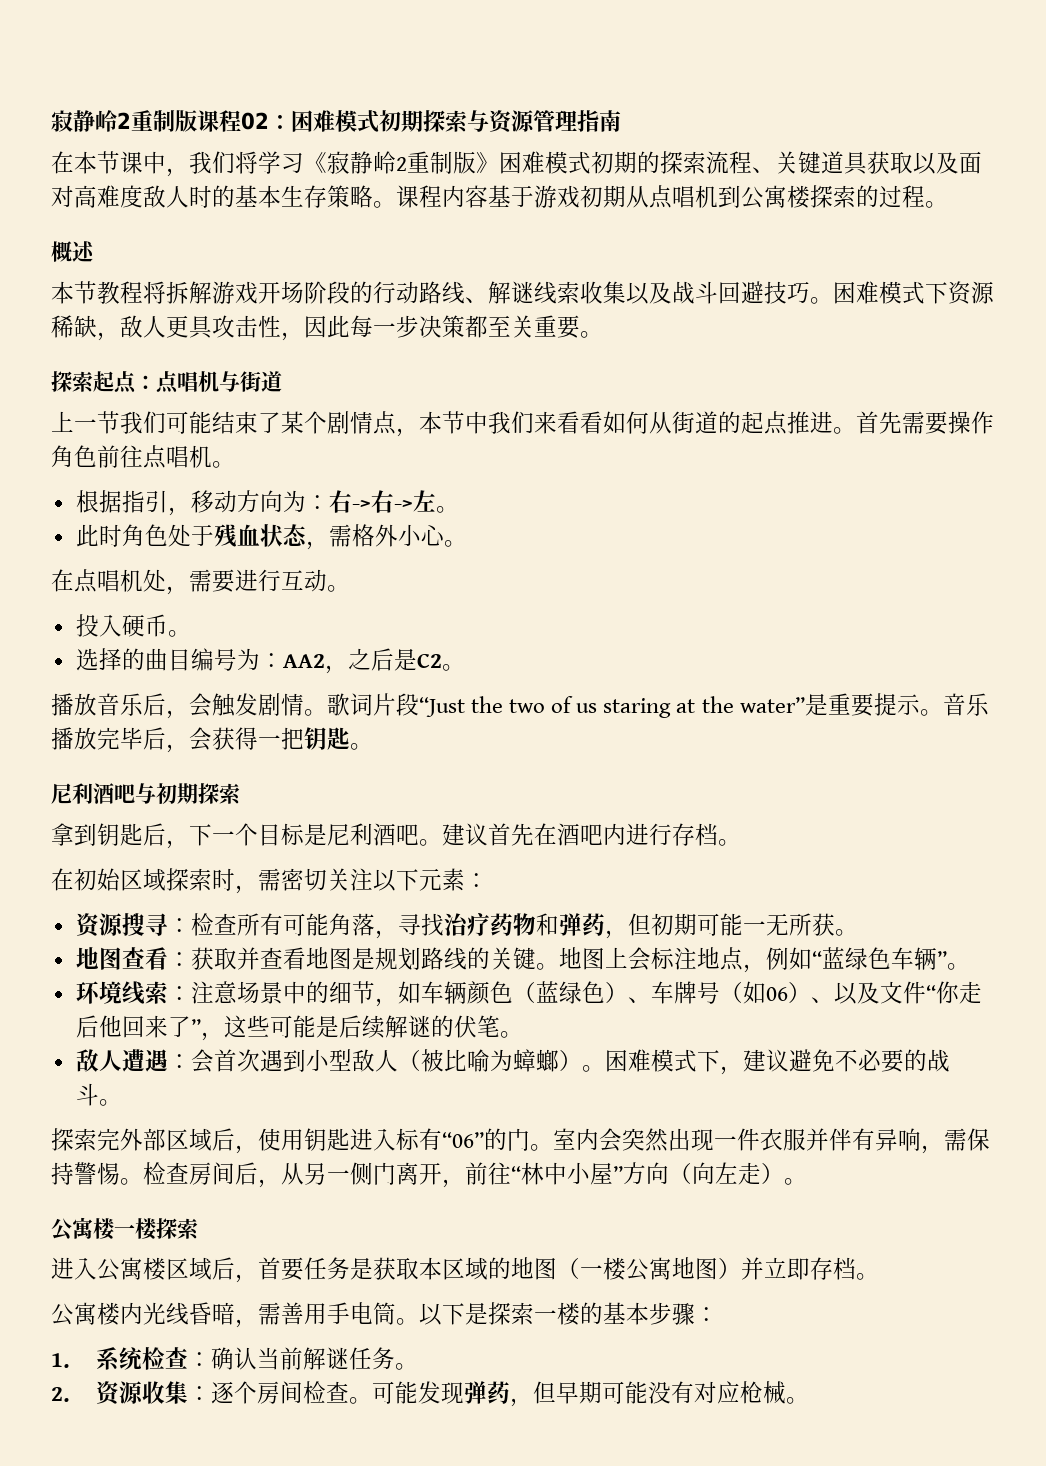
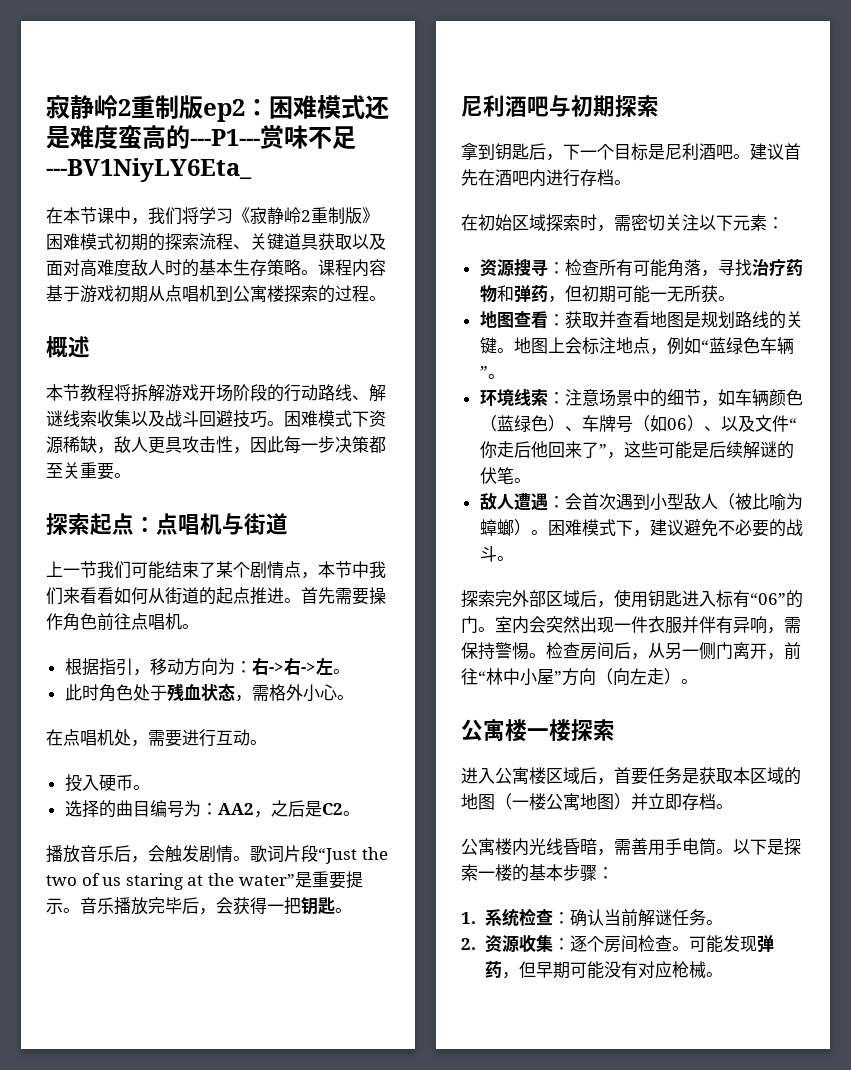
[51,110,269,132] 寂静岭2重制版课程02 -> [46,95,245,122] 寂静岭2重制版ep2
[379,110,621,134] 初期探索与资源管理指南 -> [365,95,389,120] [46,125,356,149] [46,158,252,182] 还是难度蛮高的---P1---赏味不足---BV1NiyLY6Eta_

